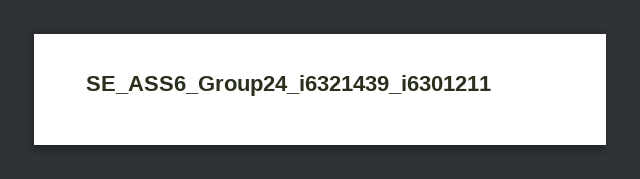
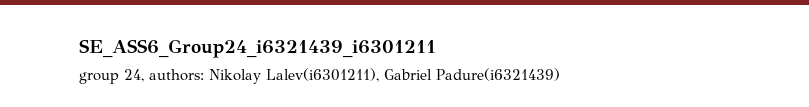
(491, 85) none -> [79,68,560,84] // group 24, authors: Nikolay Lalev(i6301211), Gabriel Padure(i6321439)

